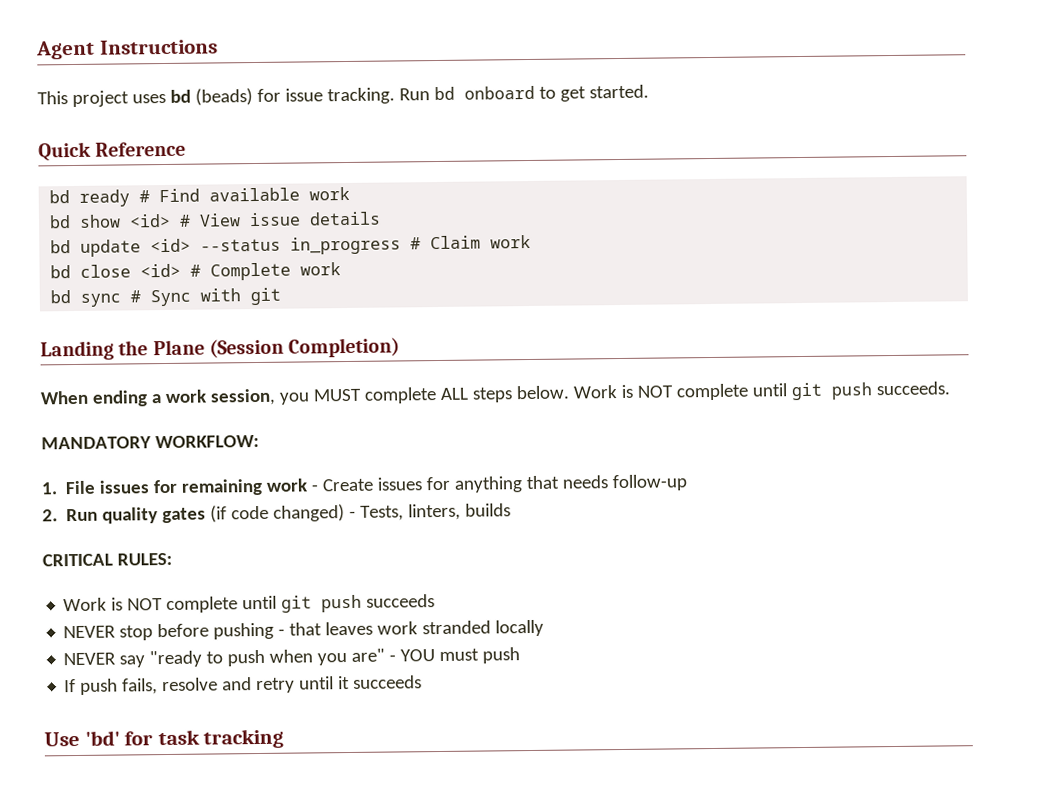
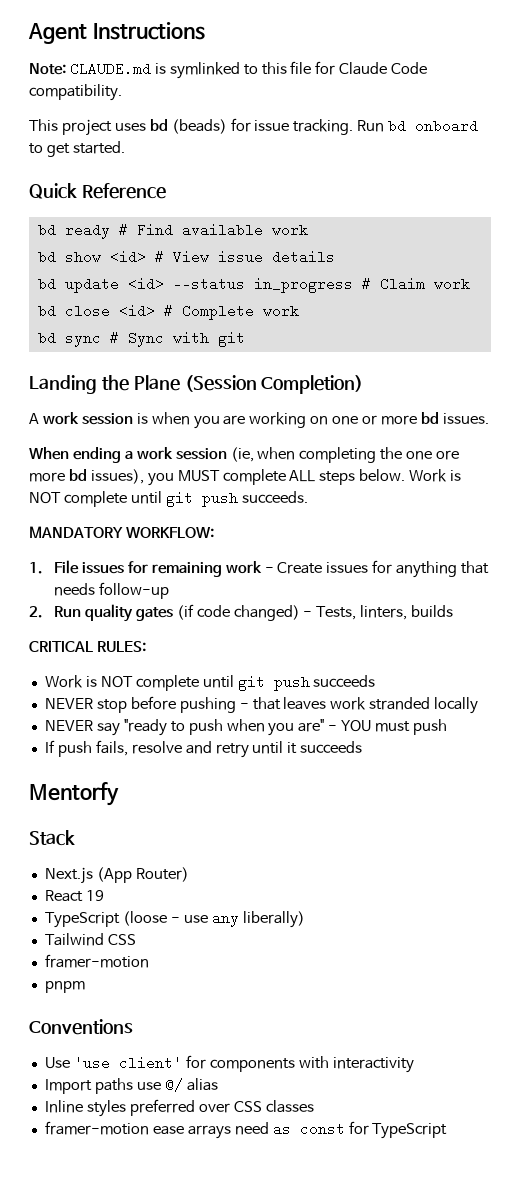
(218, 47) none -> [29,61,428,79] [29,84,122,101] // Note: CLAUDE.md is symlinked to this file for Claude Code compatibility.
[40,388,276,407] When ending a work session, -> [29,412,489,429] [29,447,460,463] [29,469,144,484] A work session is when you are working on one or more bd issues. // When ending a work session (ie, when completing the one ore more bd issues),
[44,728,285,749] Use 'bd' for task tracking -> [29,782,119,806] [29,830,75,846] [44,867,189,884] [44,890,104,902] [44,911,305,928] [44,933,136,946] [44,954,149,968] [44,981,85,993] [29,1019,133,1035] [44,1055,414,1073] [44,1078,218,1094] [44,1099,314,1117] [44,1121,448,1139] Mentorfy // Stack // Next.js (App Router) // React 19 // TypeScript (loose - use any liberally) // Tailwind CSS // framer-motion // pnpm // Conventions // Use 'use client' for components with interactivity // Import paths use @/ alias // Inline styles preferred over CSS classes // framer-motion ease arrays need as const for TypeScript

